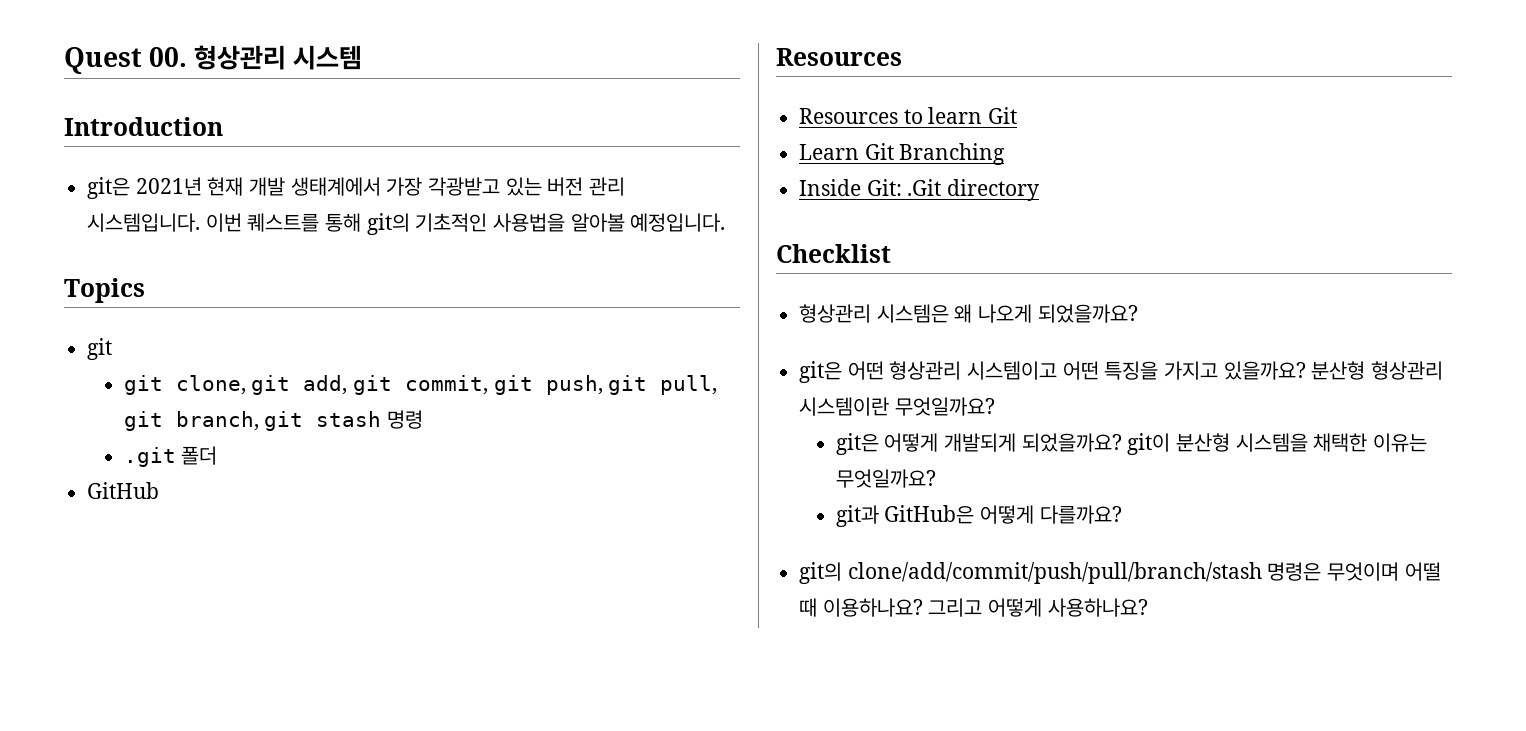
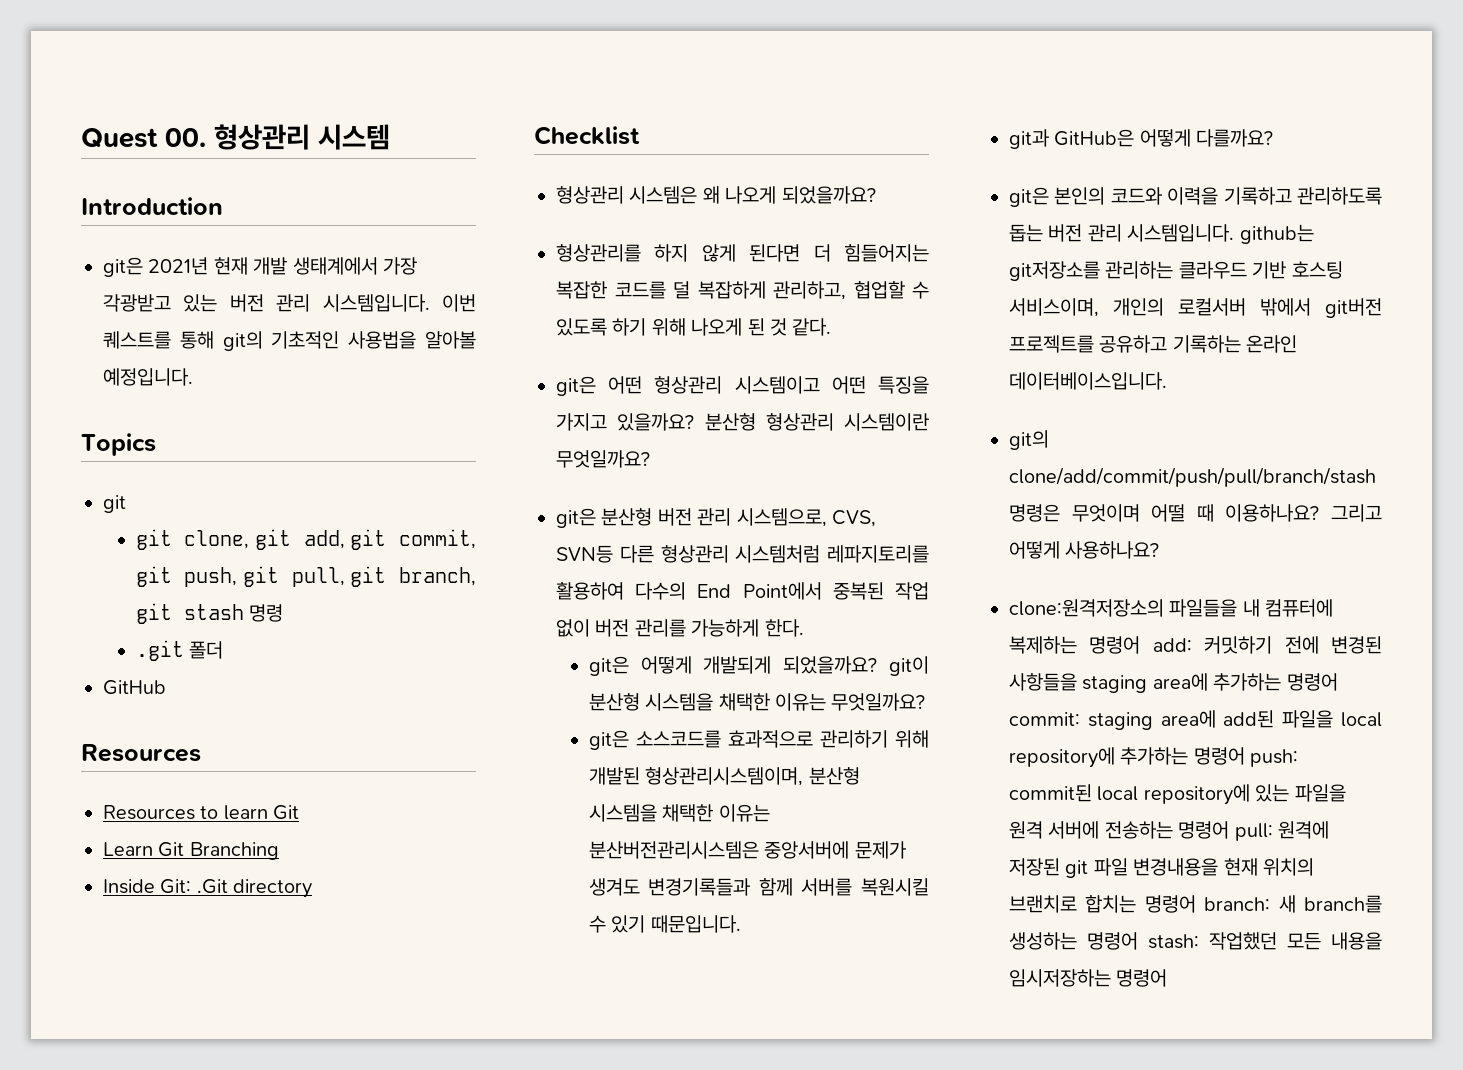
(1138, 313) none -> [556,244,929,262] [556,281,929,300] [556,318,832,336] // 형상관리를 하지 않게 된다면 더 힘들어지는 복잡한 코드를 덜 복잡하게 관리하고, 협업할 수 있도록 하기 위해 나오게 된 것 같다.
(995, 406) none -> [556,508,876,528] [556,545,929,563] [556,582,929,600] [556,619,804,637] // git은 분산형 버전 관리 시스템으로, CVS, SVN등 다른 형상관리 시스템처럼 레파지토리를 활용하여 다수의 End Point에서 중복된 작업 없이 버전 관리를 가능하게 한다.
[835,505,1122,527] git과 GitHub은 어떻게 다를까요? -> [588,730,929,750] [588,767,860,786] [588,804,770,822] [588,841,906,859] [588,878,929,896] [588,915,741,933] [1009,129,1274,149] [1009,187,1382,207] [1009,224,1314,244] [1009,261,1343,281] [1009,298,1382,318] [1009,335,1298,353] [1009,372,1167,390] git은 소스코드를 효과적으로 관리하기 위해 개발된 형상관리시스템이며, 분산형 시스템을 채택한 이유는 분산버전관리시스템은 중앙서버에 문제가 생겨도 변경기록들과 함께 서버를 복원시킬 수 있기 때문입니다. // git과 GitHub은 어떻게 다를까요? // git은 본인의 코드와 이력을 기록하고 관리하도록 돕는 버전 관리 시스템입니다. github는 git저장소를 관리하는 클라우드 기반 호스팅 서비스이며, 개인의 로컬서버 밖에서 git버전 프로젝트를 공유하고 기록하는 온라인 데이터베이스입니다.
(1148, 607) none -> [1009,599,1334,617] [1009,636,1382,654] [1009,673,1338,693] [1009,710,1382,730] [1009,747,1299,768] [1009,784,1346,805] [1009,821,1329,841] [1009,858,1314,878] [1009,895,1382,913] [1009,932,1382,950] [1009,969,1168,987] // clone:원격저장소의 파일들을 내 컴퓨터에 복제하는 명령어 add: 커밋하기 전에 변경된 사항들을 staging area에 추가하는 명령어 commit: staging area에 add된 파일을 local repository에 추가하는 명령어 push: commit된 local repository에 있는 파일을 원격 서버에 전송하는 명령어 pull: 원격에 저장된 git 파일 변경내용을 현재 위치의 브랜치로 합치는 명령어 branch: 새 branch를 생성하는 명령어 stash: 작업했던 모든 내용을 임시저장하는 명령어

